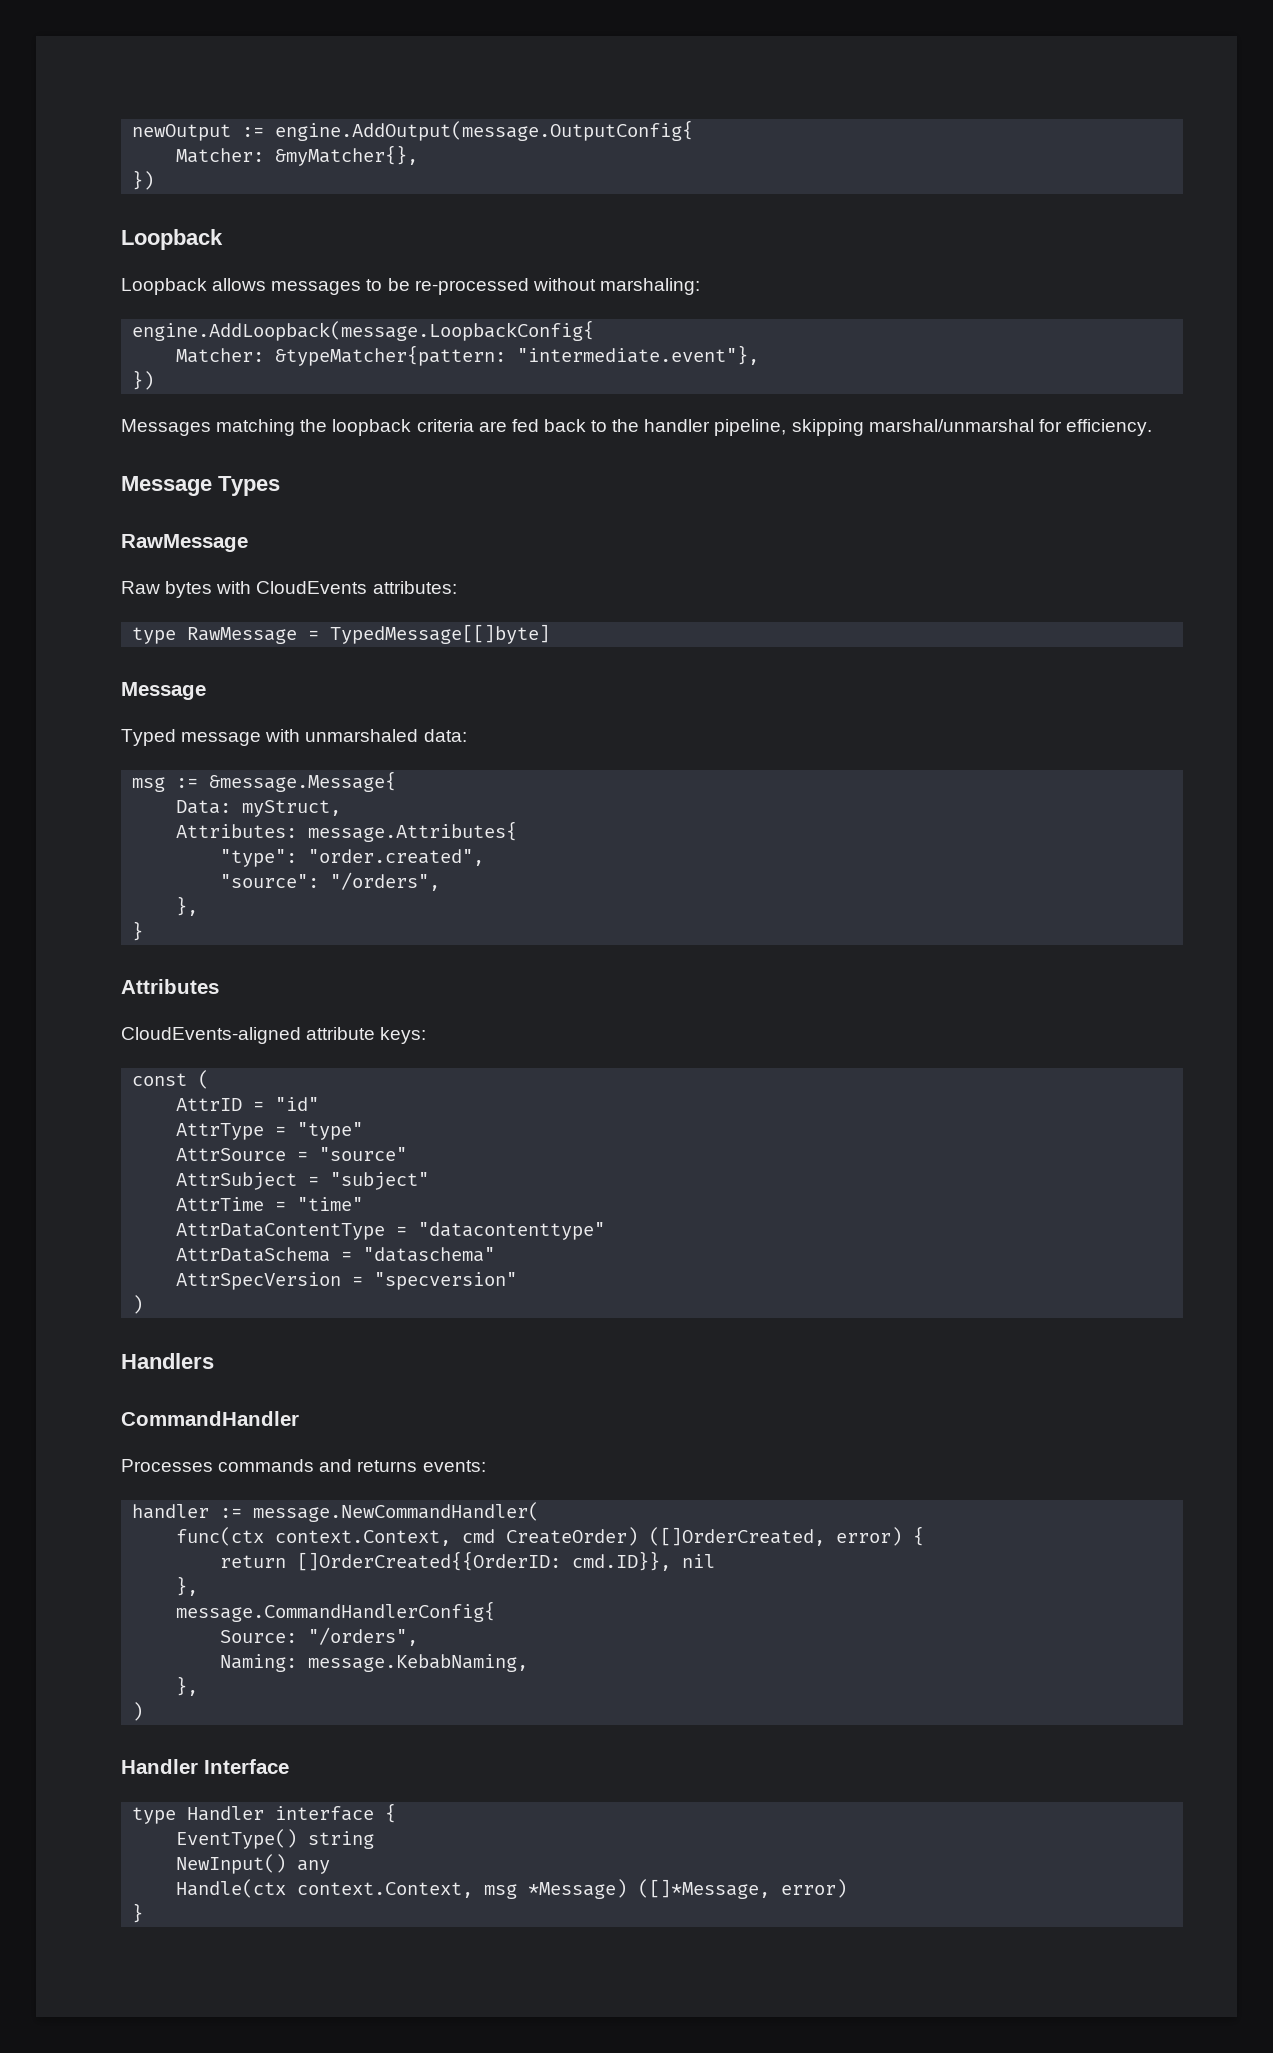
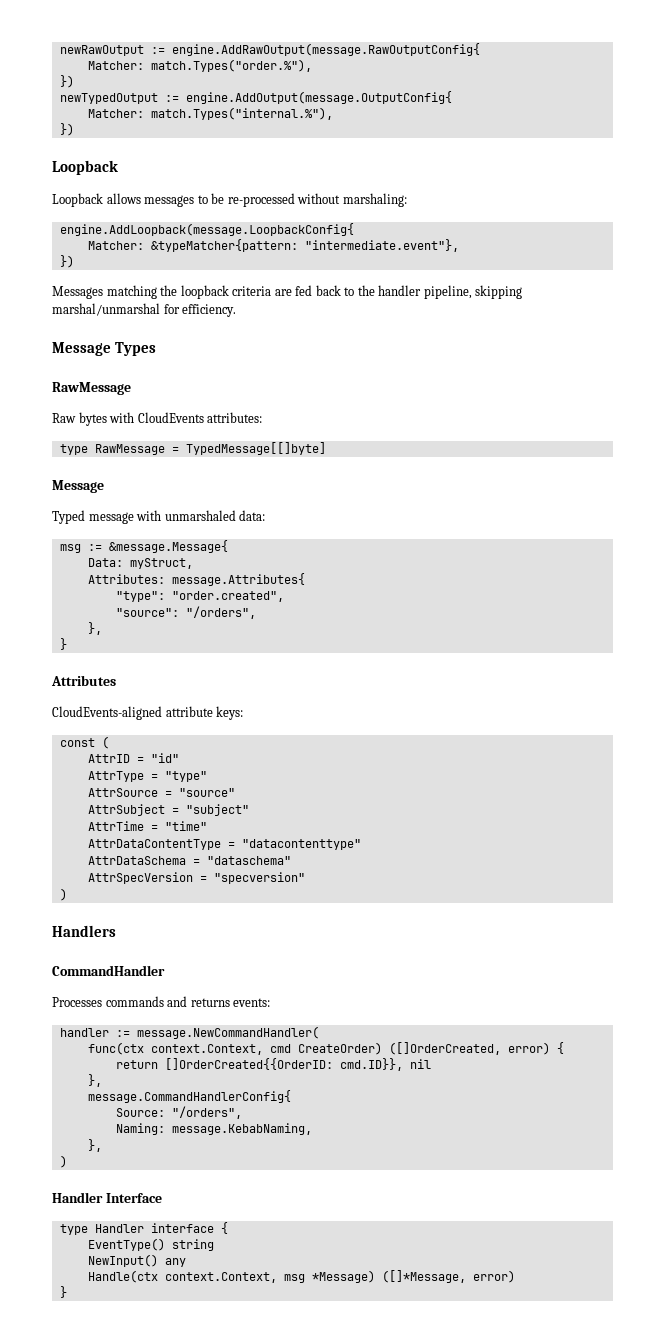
[132,124,232,141] newOutput -> [59,43,480,56] [87,59,312,72] [59,75,74,88] [59,93,158,104] newRawOutput := engine.AddRawOutput(message.RawOutputConfig{ // Matcher: match.Types("order.%"), // }) // newTypedOutput
[275,145,419,166] &myMatcher{}, -> [150,107,333,120] match.Types("internal.%"),

